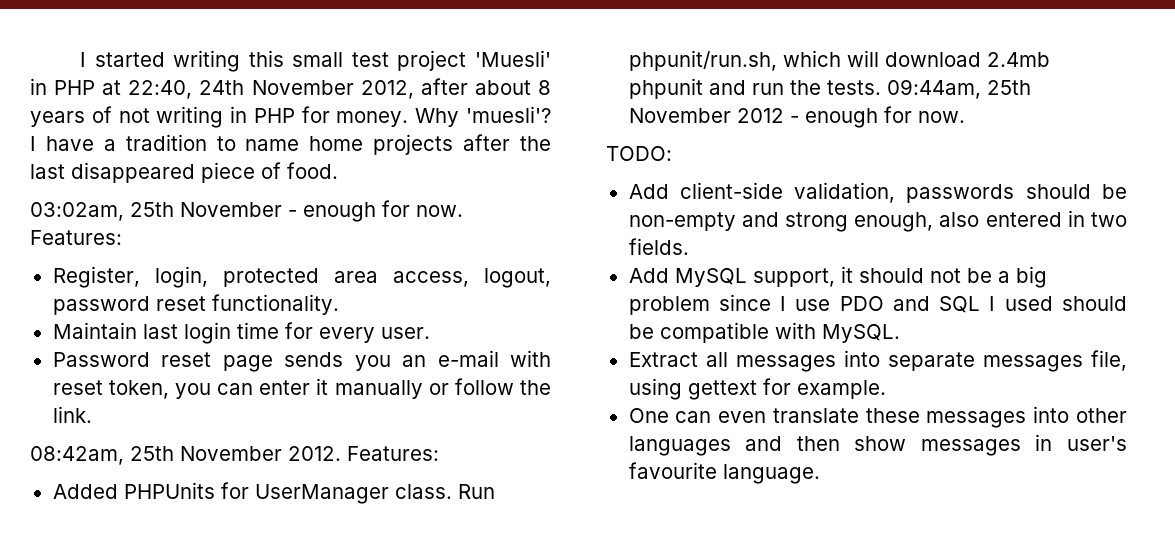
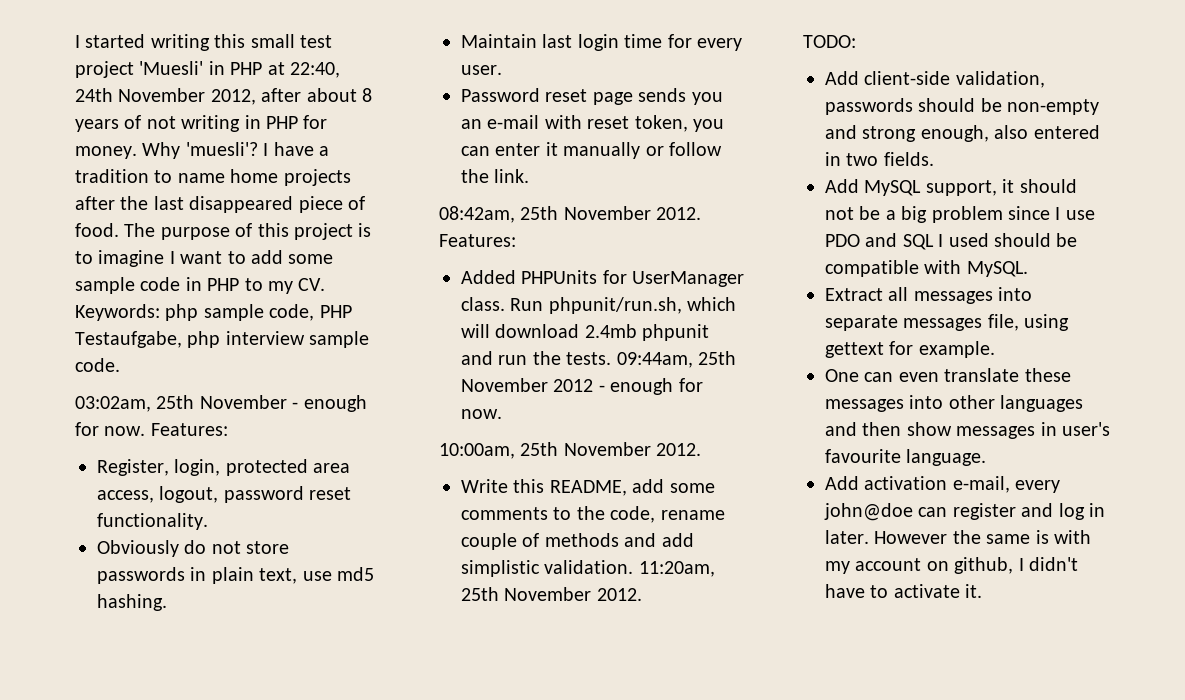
(338, 170) none -> [124,223,372,240] [75,250,334,267] [75,277,326,294] [75,304,352,321] [75,331,370,348] [75,358,120,372] The purpose of this project is to imagine I want to add some sample code in PHP to my CV. Keywords: php sample code, PHP Testaufgabe, php interview sample code.
(339, 304) none -> [97,540,290,557] [97,567,374,584] [97,594,167,611] // Obviously do not store passwords in plain text, use md5 hashing.
(965, 117) none -> [439,442,702,459] [461,479,715,496] [461,506,725,523] [461,533,694,550] [461,560,715,577] [461,587,642,601] // 10:00am, 25th November 2012. // Write this README, add some comments to the code, rename couple of methods and add simplistic validation. 11:20am, 25th November 2012.
(820, 474) none -> [825,476,1061,493] [824,503,1105,521] [825,530,1091,544] [825,557,1078,574] [825,584,983,598] // Add activation e-mail, every john@doe can register and log in later. However the same is with my account on github, I didn't have to activate it.

